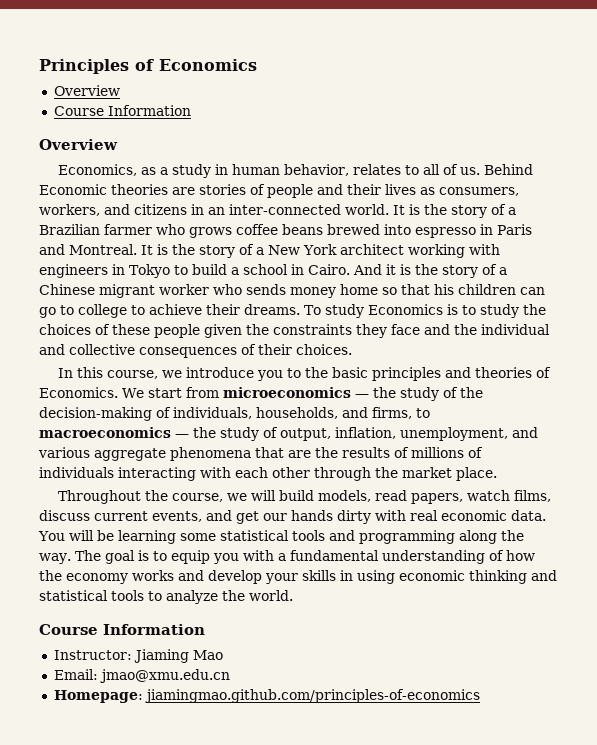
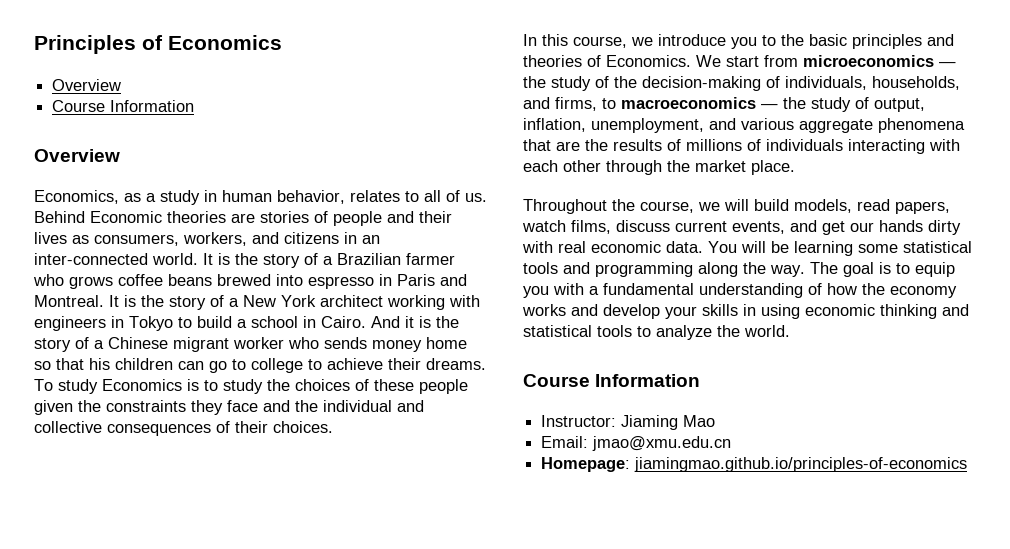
[144,689,480,703] jiamingmao.github.com/principles-of-economics -> [634,457,968,472] jiamingmao.github.io/principles-of-economics

